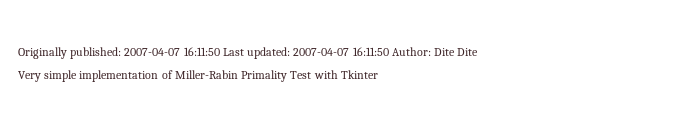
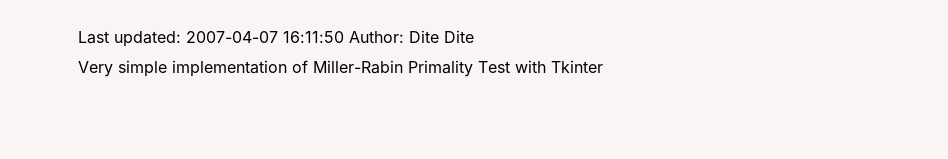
[18,47,220,59] Originally published: 2007-04-07 16:11:50 -> (78, 37) none

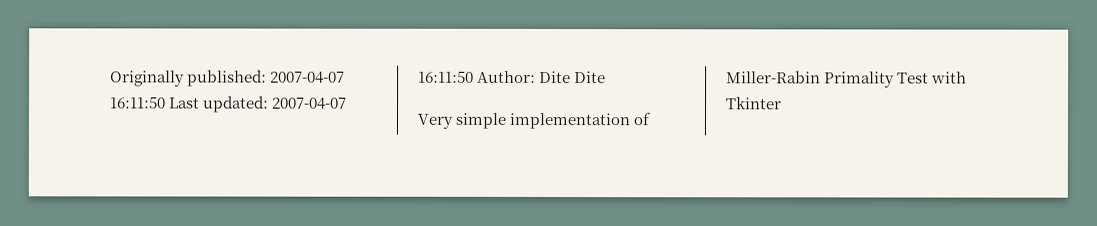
(78, 37) none -> [110,69,346,87] [110,96,166,109] Originally published: 2007-04-07 16:11:50

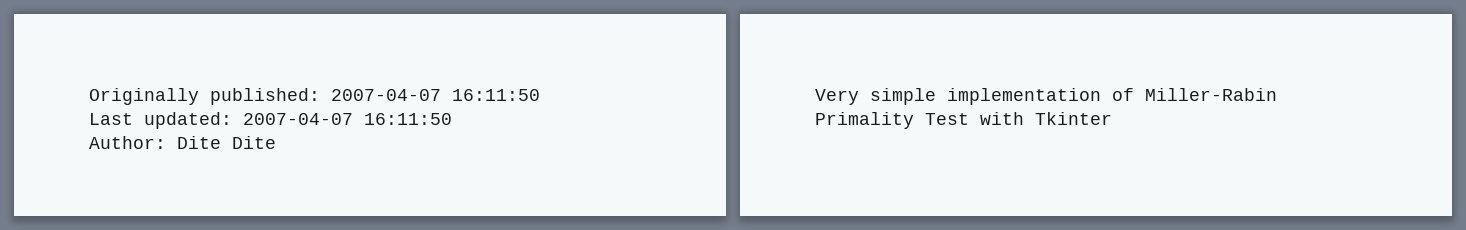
(166, 102) none -> (540, 95) //
(474, 76) none -> (452, 119) //

